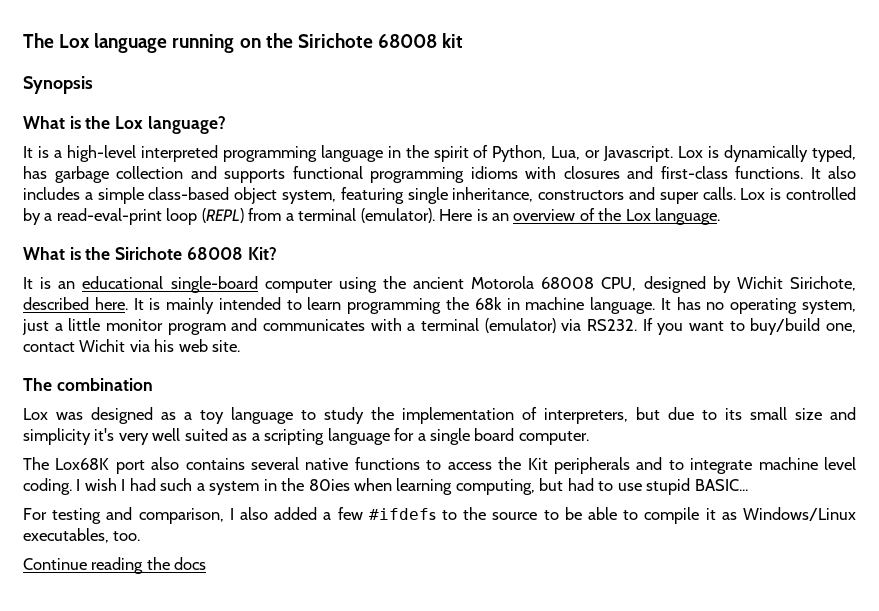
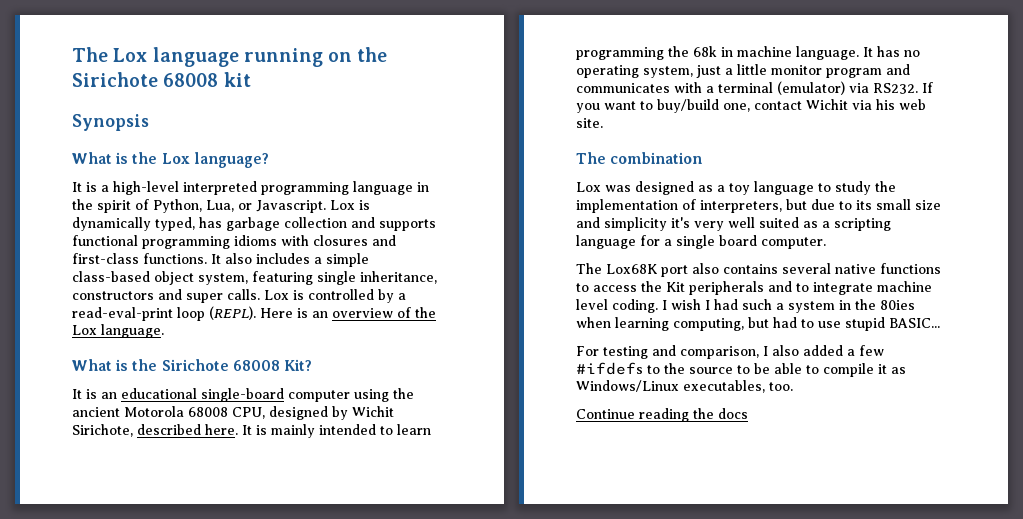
[201,208,435,223] (REPL) from a terminal (emulator). -> [209,306,256,320] (REPL).

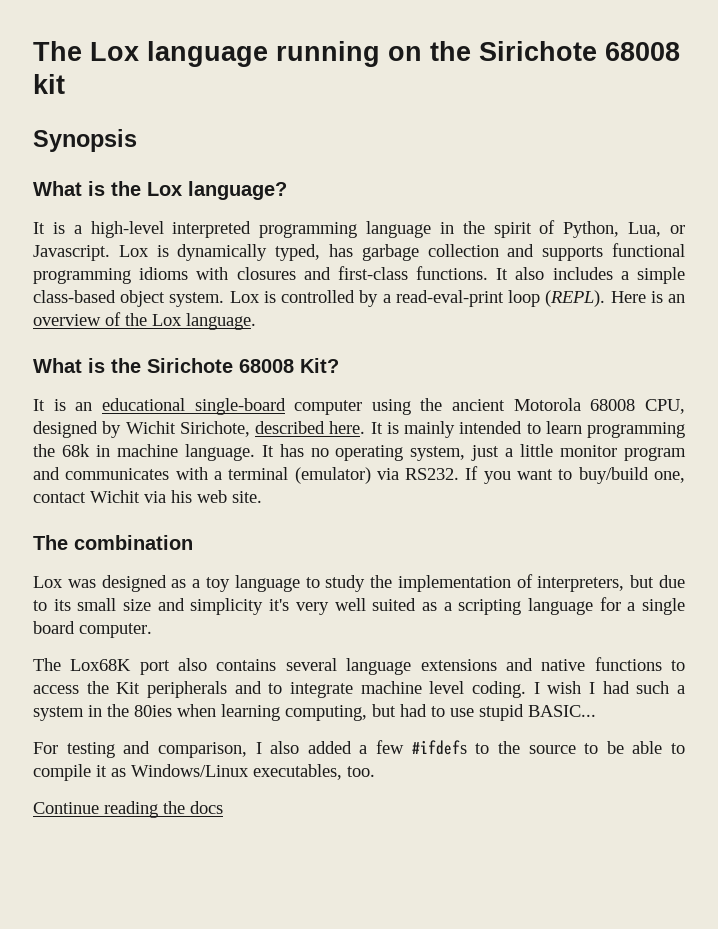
[198,271,437,285] [72,289,260,303] system, featuring single inheritance, constructors and super calls. -> [169,292,225,307] system.
(831, 268) none -> [346,658,533,675] language extensions and

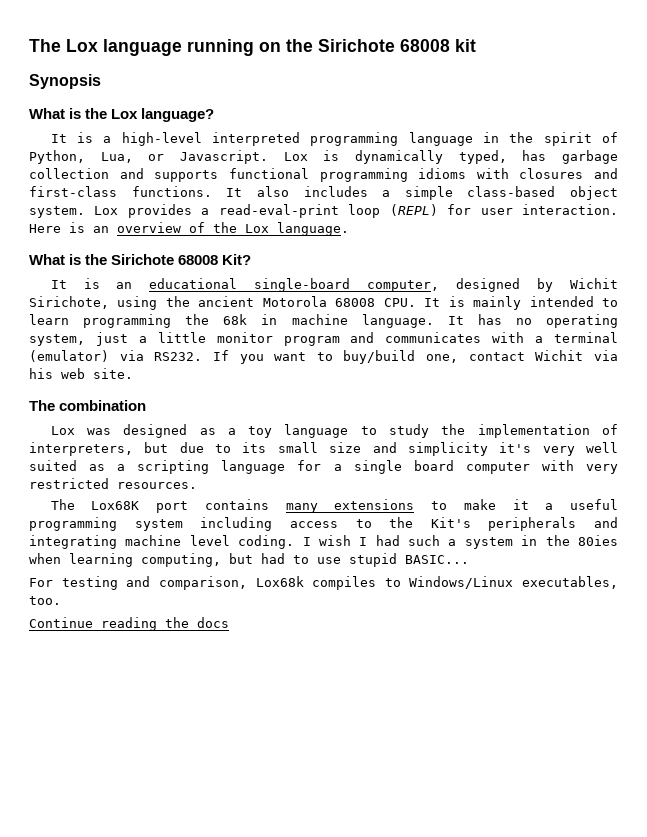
[263,290,606,307] is controlled by a read-eval-print loop (REPL). -> [127,204,619,218] provides a read-eval-print loop (REPL) for user interaction.
[294,400,363,415] computer -> [367,278,618,292] [29,296,109,309] computer, designed by Wichit Sirichote,
[645,399,685,414] [33,421,366,438] CPU, designed by Wichit Sirichote, described here. -> [383,298,416,307] CPU.
[79,623,152,638] [33,657,686,675] [33,681,353,698] computer. // The Lox68K port also contains several language extensions and native functions to access the Kit peripherals and to integrate -> [465,460,618,474] [29,478,197,489] [50,499,618,513] [29,517,618,531] [29,535,117,549] computer with very restricted resources. // The Lox68K port contains many extensions to make it a useful programming system including access to the Kit's peripherals and integrating
[255,740,685,755] [33,764,126,781] I also added a few #ifdefs to the source to be able to compile it as -> [255,576,401,590] Lox68k compiles to

